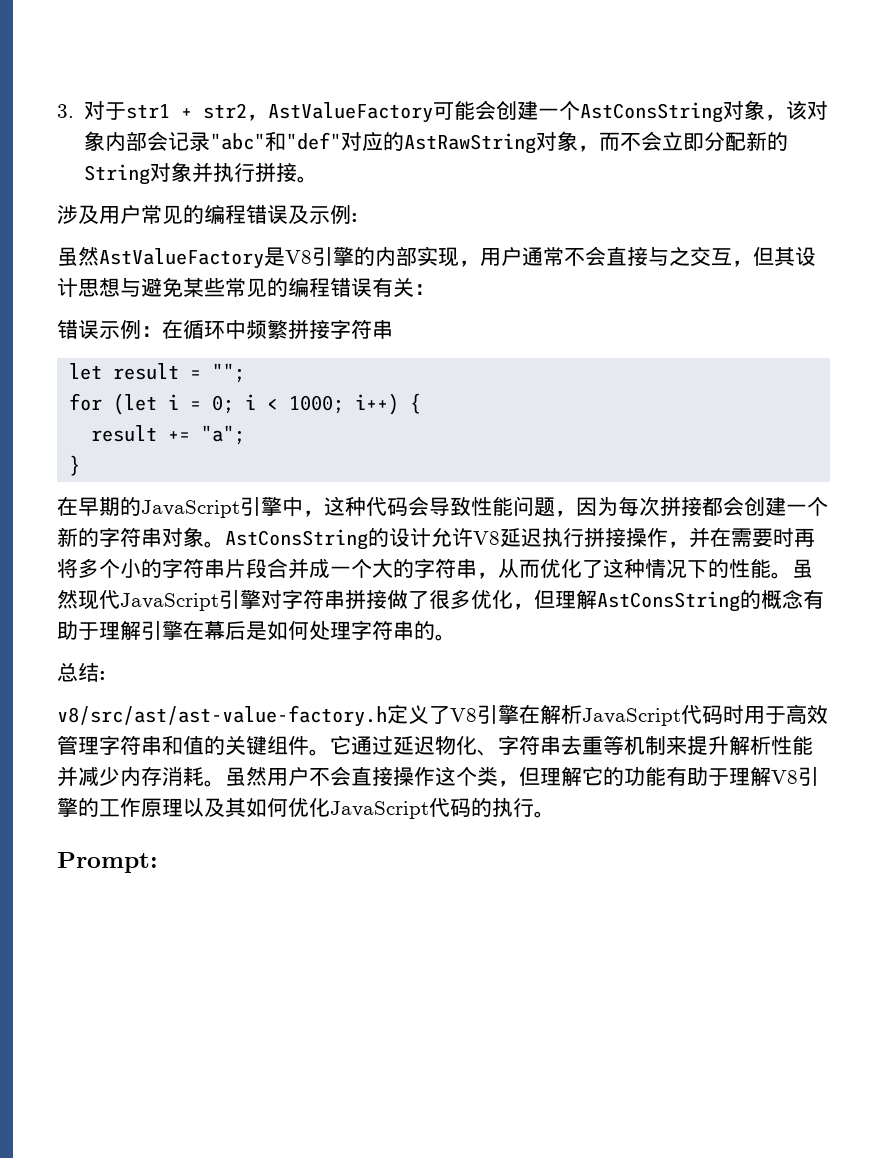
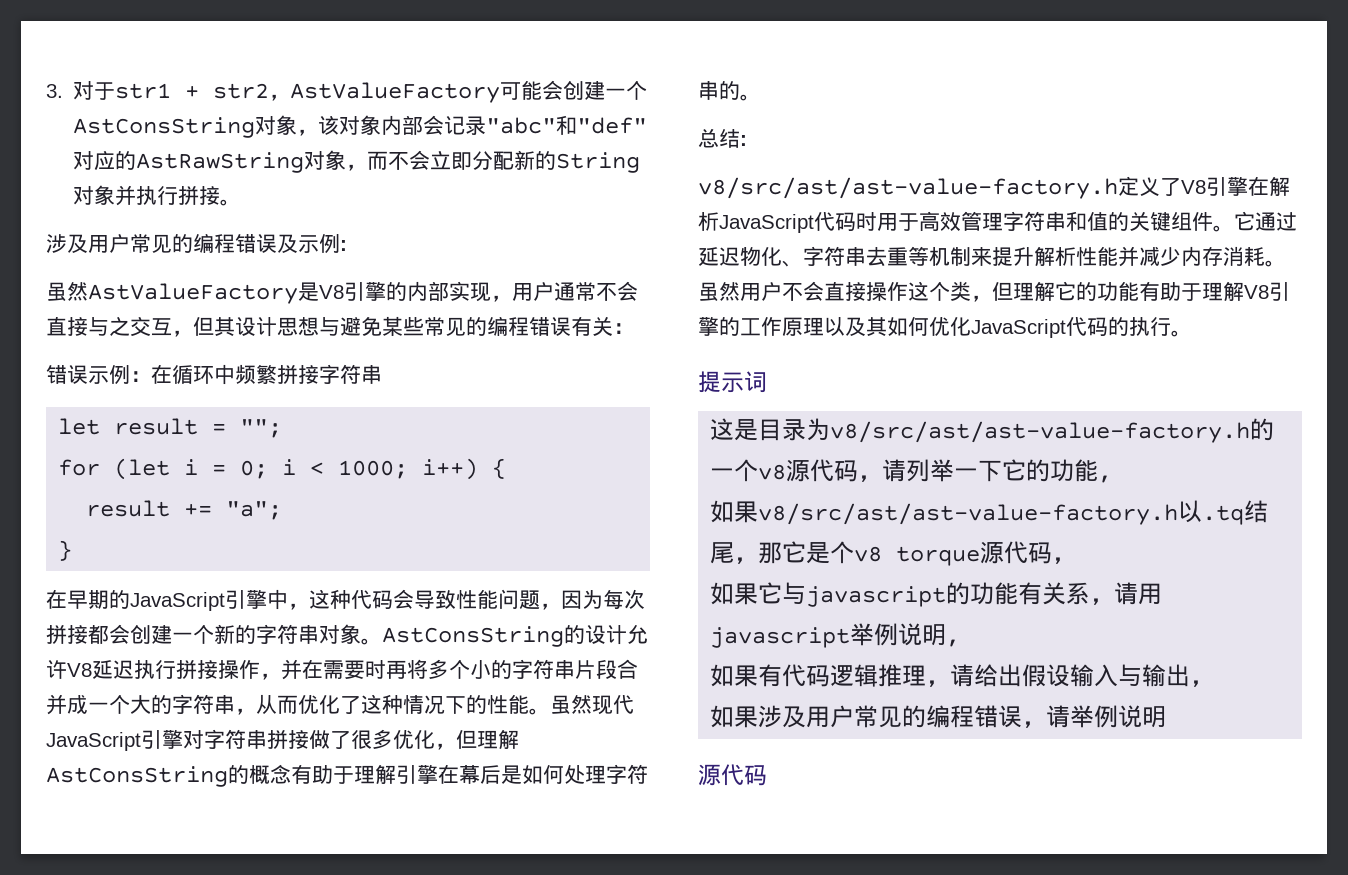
[57,852,158,873] Prompt: -> [698,371,767,393] [710,418,1275,443] [710,459,1113,483] [710,500,1269,525] [710,541,1077,566] [710,582,1163,607] [710,623,961,648] [710,664,1215,687] [710,705,1167,728] [698,764,767,786] 提示词 // 这是目录为v8/src/ast/ast-value-factory.h的一个v8源代码，请列举一下它的功能, // 如果v8/src/ast/ast-value-factory.h以.tq结尾，那它是个v8 torque源代码， // 如果它与javascript的功能有关系，请用javascript举例说明, // 如果有代码逻辑推理，请给出假设输入与输出， // 如果涉及用户常见的编程错误，请举例说明 // 源代码

